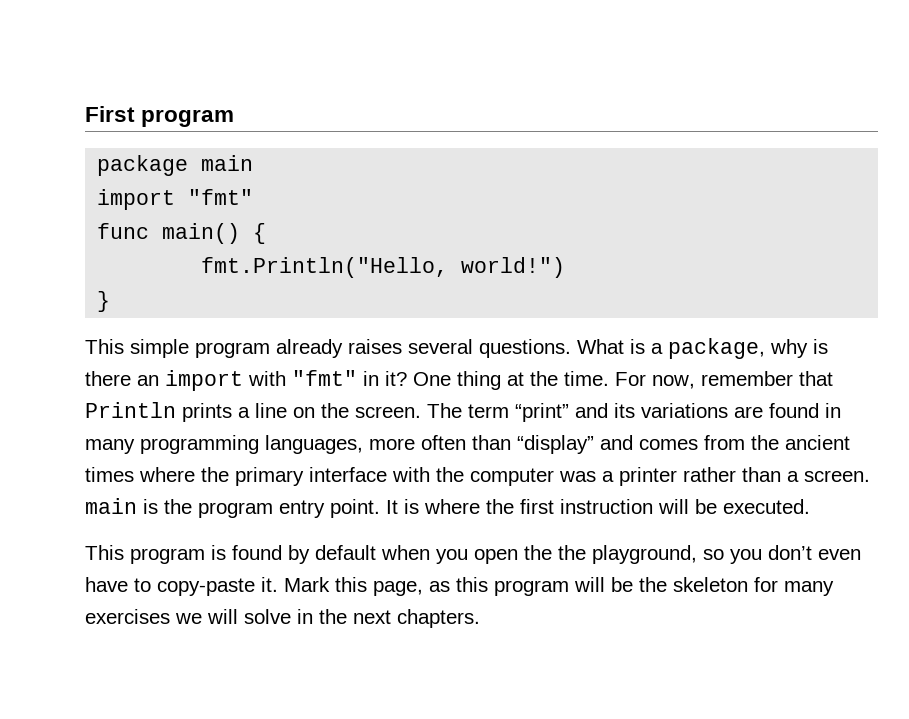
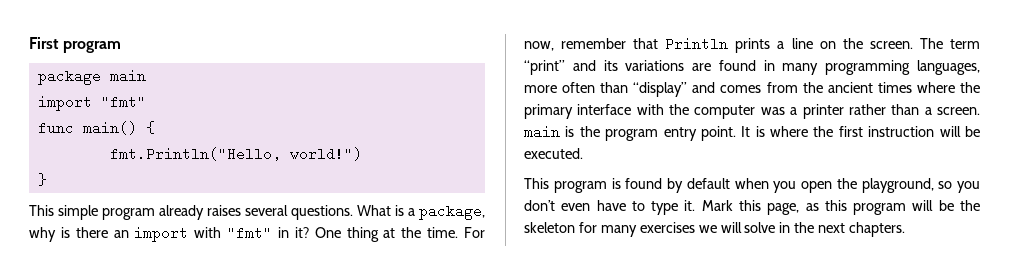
[558,545,586,560] the -> (857, 183) none
[157,578,255,596] copy-paste -> [651,201,679,215] type

